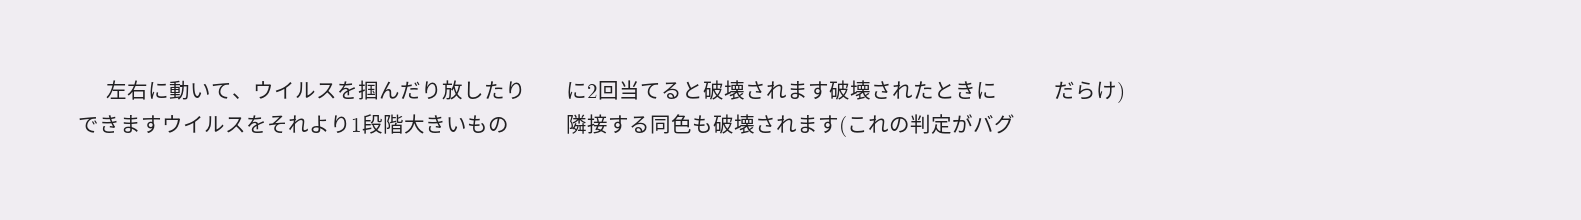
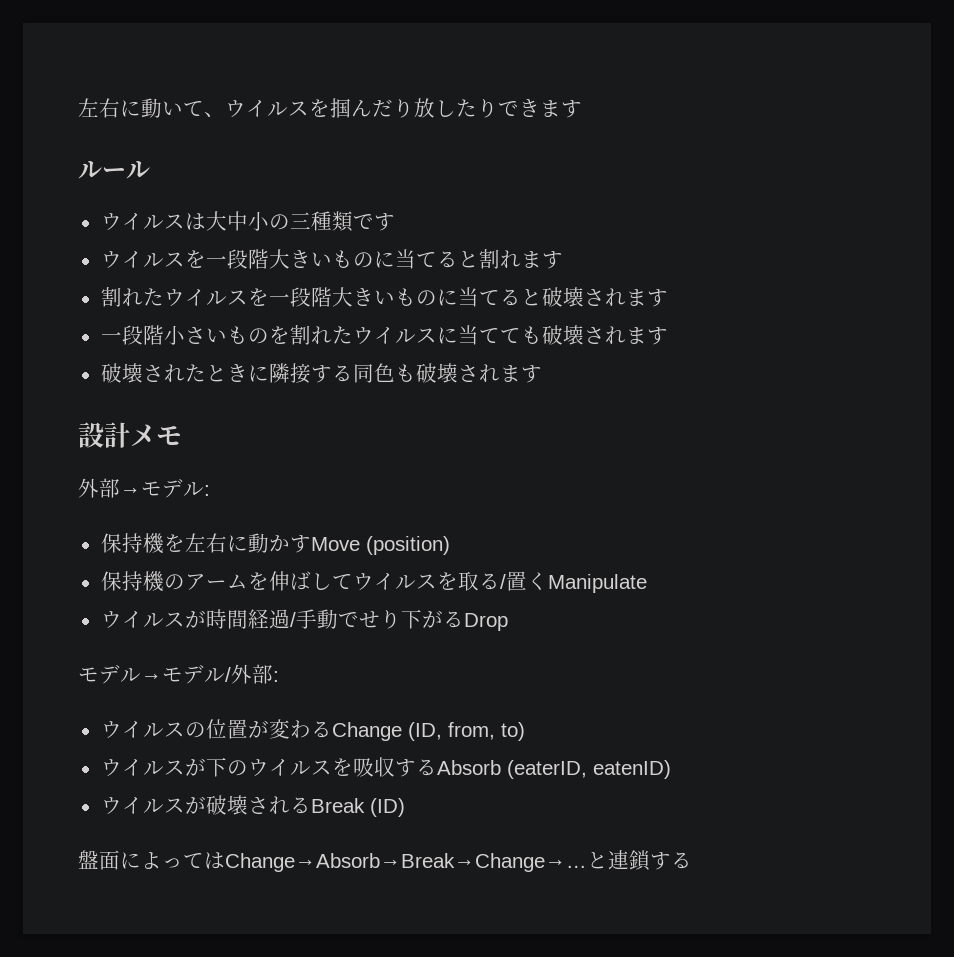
[162,114,509,134] [566,81,619,100] ウイルスをそれより1段階大きいものに2回 -> [78,161,150,179] [100,211,395,232] [100,249,563,269] [100,287,458,307] // ルール // ウイルスは大中小の三種類です // ウイルスを一段階大きいものに当てると割れます // 割れたウイルスを一段階大きいものに
(829, 90) none -> [100,325,668,345] // 一段階小さいものを割れたウイルスに当てても破壊されます //
[839,114,1015,137] [1054,81,1125,103] (これの判定がバグだらけ) -> [78,422,182,448] [78,478,210,498] [100,533,450,555] [100,571,647,593] [100,609,508,631] [78,664,279,684] [100,719,525,741] [100,757,671,779] [100,795,405,817] [78,850,692,872] // 設計メモ // 外部→モデル: // 保持機を左右に動かすMove (position) // 保持機のアームを伸ばしてウイルスを取る/置くManipulate // ウイルスが時間経過/手動でせり下がるDrop // モデル→モデル/外部: // ウイルスの位置が変わるChange (ID, from, to) // ウイルスが下のウイルスを吸収するAbsorb (eaterID, eatenID) // ウイルスが破壊されるBreak (ID) // 盤面によってはChange→Absorb→Break→Change→…と連鎖する

